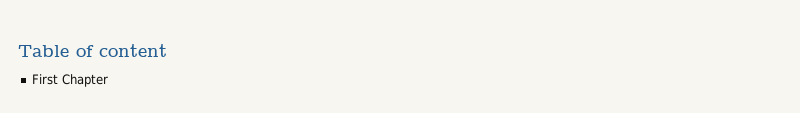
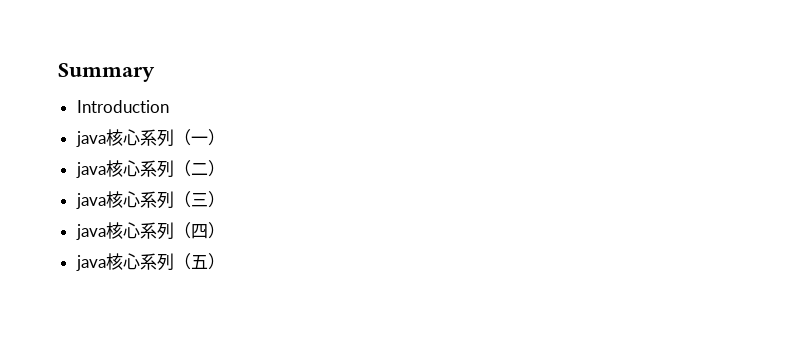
[18,44,167,57] [32,74,109,87] Table of content // First Chapter -> [58,63,155,82] [76,100,169,113] [75,129,225,147] [75,160,225,178] [75,191,225,209] [75,222,225,240] [75,253,225,271] Summary // Introduction // java核心系列（一） // java核心系列（二） // java核心系列（三） // java核心系列（四） // java核心系列（五）

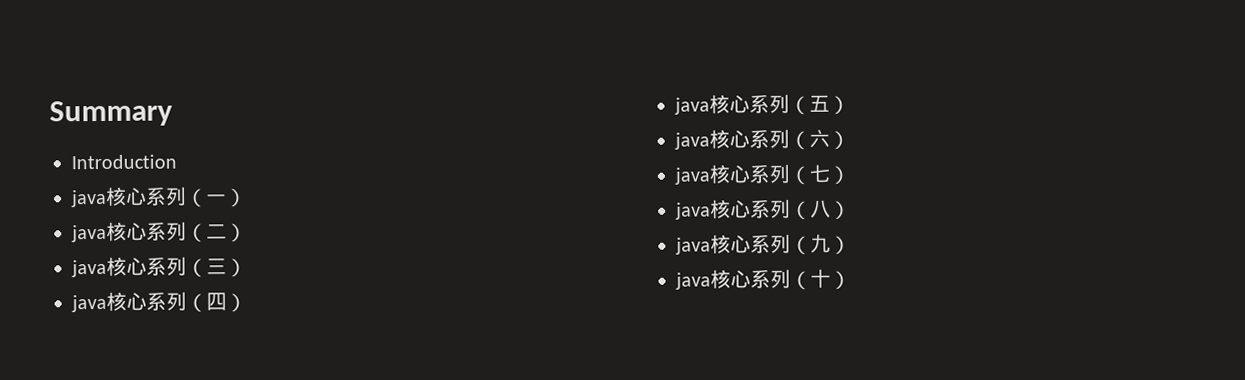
(225, 261) none -> [674,129,850,151] [674,164,850,186] [675,199,851,221] [675,233,851,256] [675,268,851,291] // java核心系列（六） // java核心系列（七） // java核心系列（八） // java核心系列（九） // java核心系列（十）

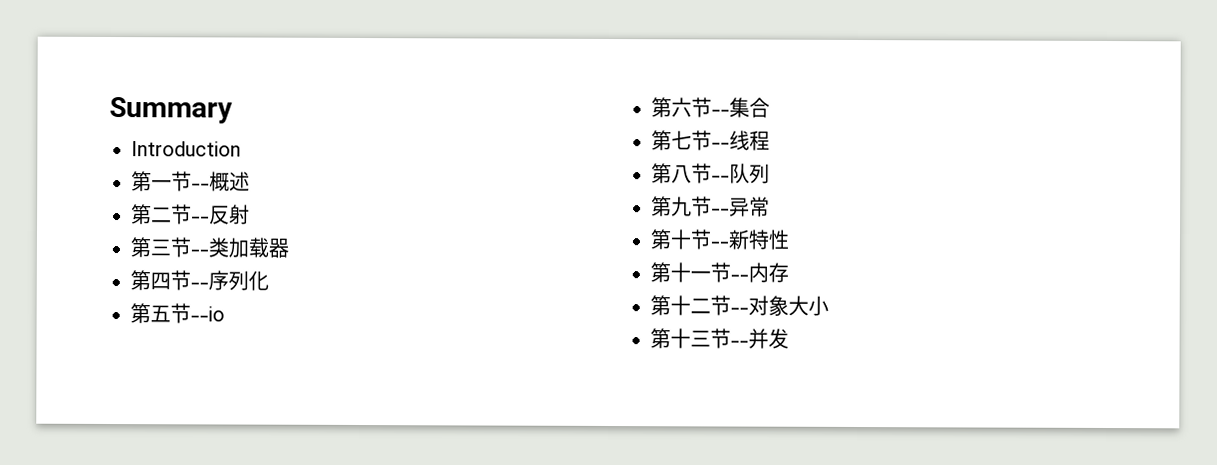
[70,186,247,208] [71,221,247,243] [71,256,247,278] [71,291,247,313] [674,94,850,116] [674,129,850,151] [674,164,850,186] [675,199,851,221] [675,233,851,256] [675,268,851,291] java核心系列（一） // java核心系列（二） // java核心系列（三） // java核心系列（四） // java核心系列（五） // java核心系列（六） // java核心系列（七） // java核心系列（八） // java核心系列（九） // java核心系列（十） -> [131,171,250,192] [131,204,250,225] [130,237,289,258] [130,270,269,291] [130,303,225,324] [651,97,770,118] [651,130,770,151] [651,163,770,184] [651,196,770,217] [650,229,790,250] [650,262,789,283] [650,295,829,316] [650,328,789,349] 第一节--概述 // 第二节--反射 // 第三节--类加载器 // 第四节--序列化 // 第五节--io // 第六节--集合 // 第七节--线程 // 第八节--队列 // 第九节--异常 // 第十节--新特性 // 第十一节--内存 // 第十二节--对象大小 // 第十三节--并发

